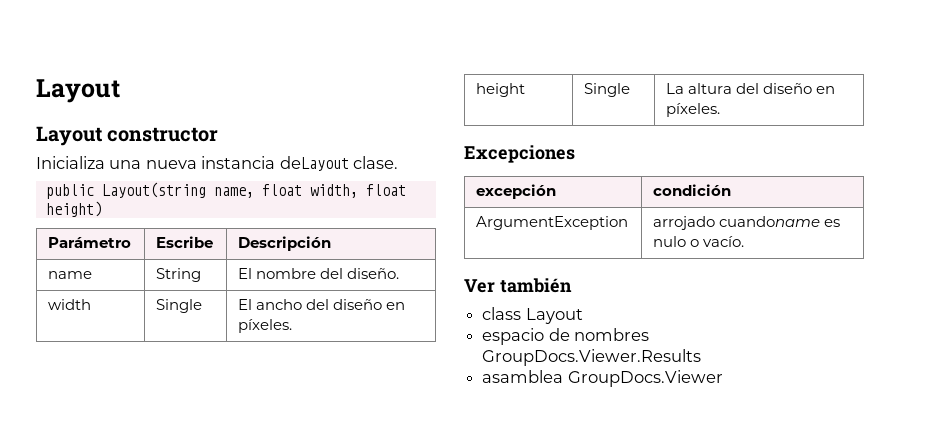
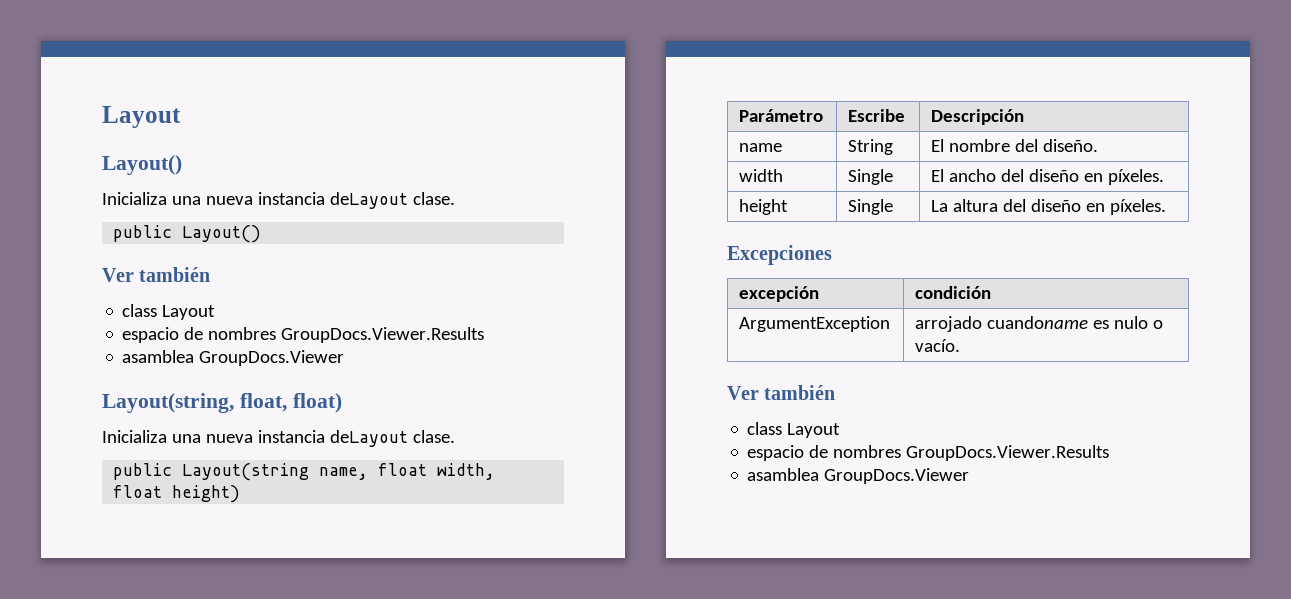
[36,79,120,103] [36,126,219,146] Layout // Layout constructor -> [102,106,181,128] [102,155,182,175] [102,192,455,209] [113,225,262,243] [102,267,211,282] [122,304,216,320] [122,327,485,343] [122,350,345,366] [102,393,342,413] Layout // Layout() // Inicializa una nueva instancia deLayout clase. // public Layout() // Ver también // class Layout // espacio de nombres GroupDocs.Viewer.Results // asamblea GroupDocs.Viewer // Layout(string, float, float)

